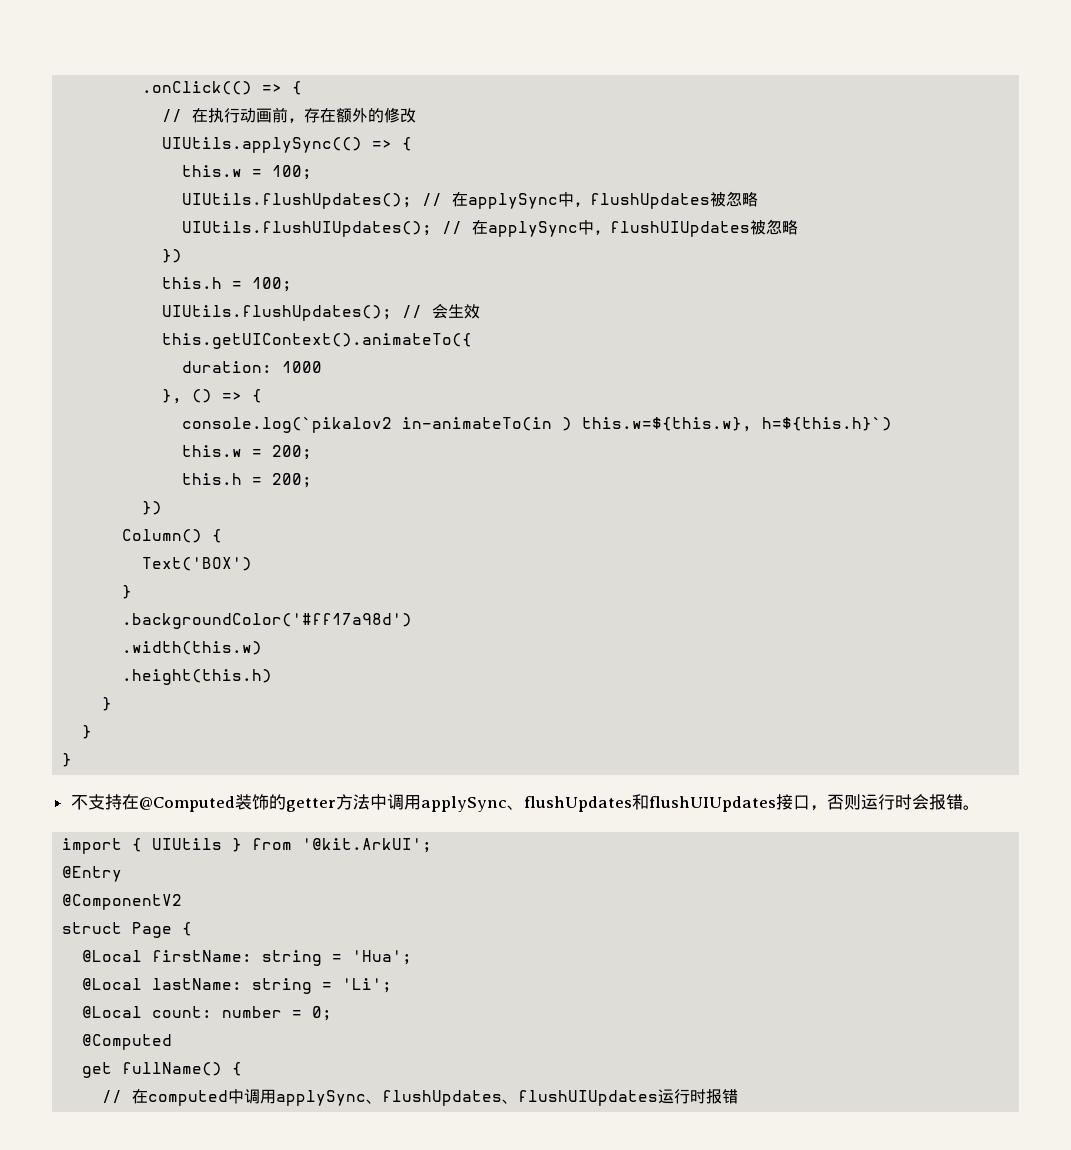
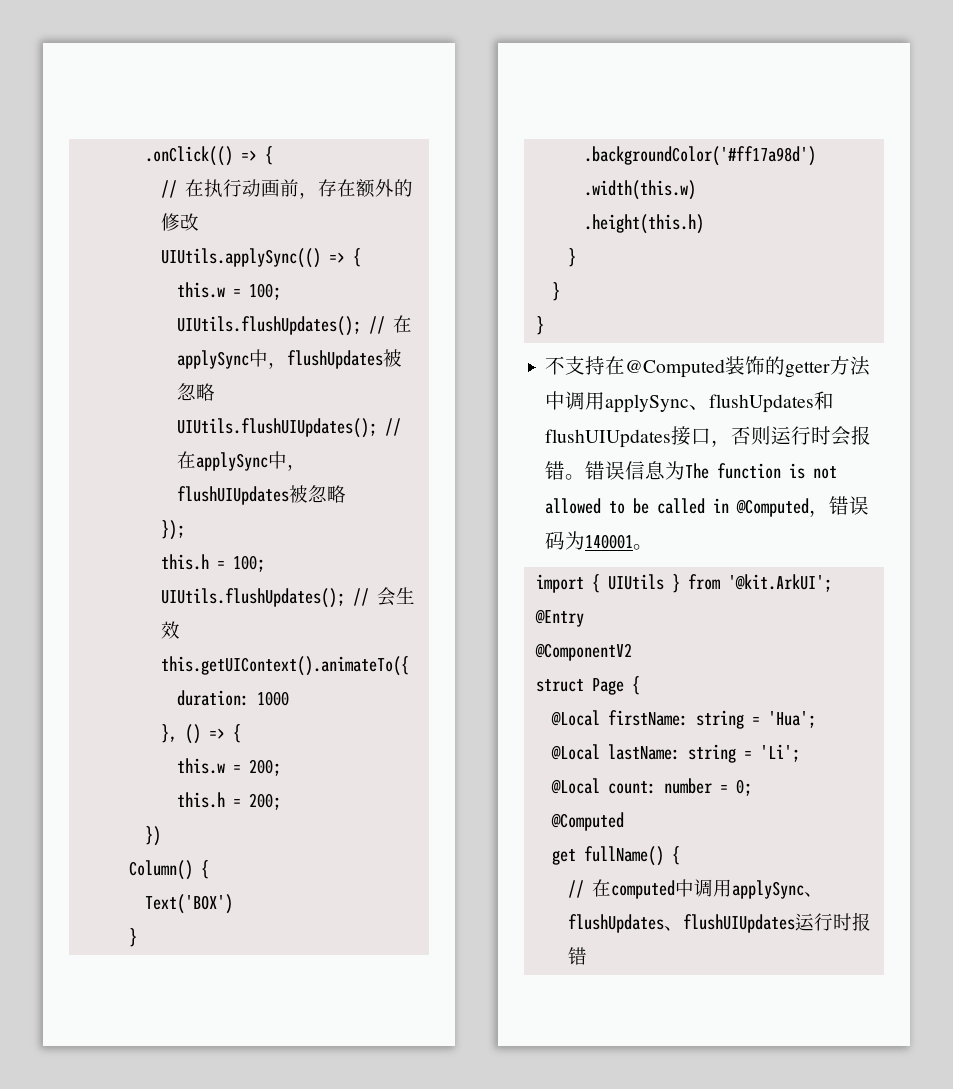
[162,249,183,263] }) -> [160,520,185,540] });
[182,417,893,433] // console.log(`pikalov2 in-animateTo(in ) this.w=${this.w}, h=${this.h}`) -> (241, 733) none
(980, 807) none -> [585,461,838,480] [545,496,870,517] [545,531,654,550] 错误信息为The function is not allowed to be called in @Computed，错误码为140001。

